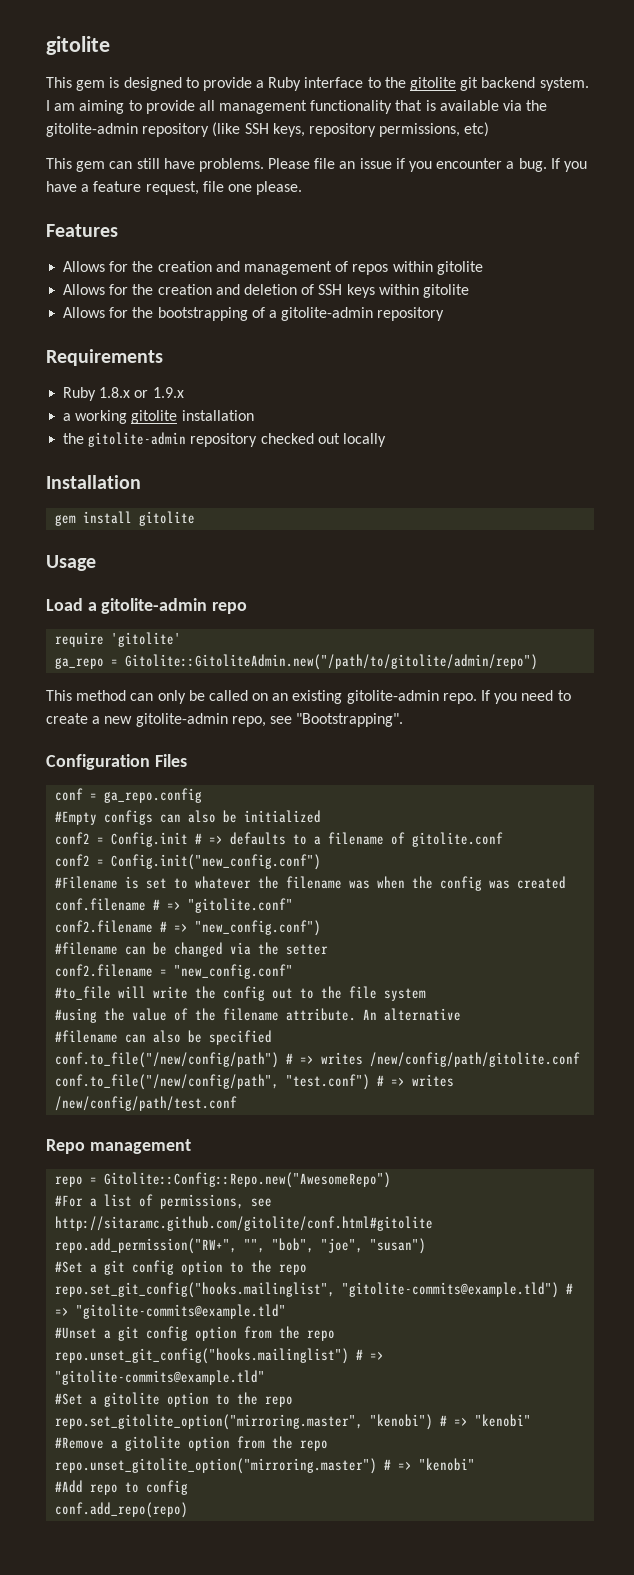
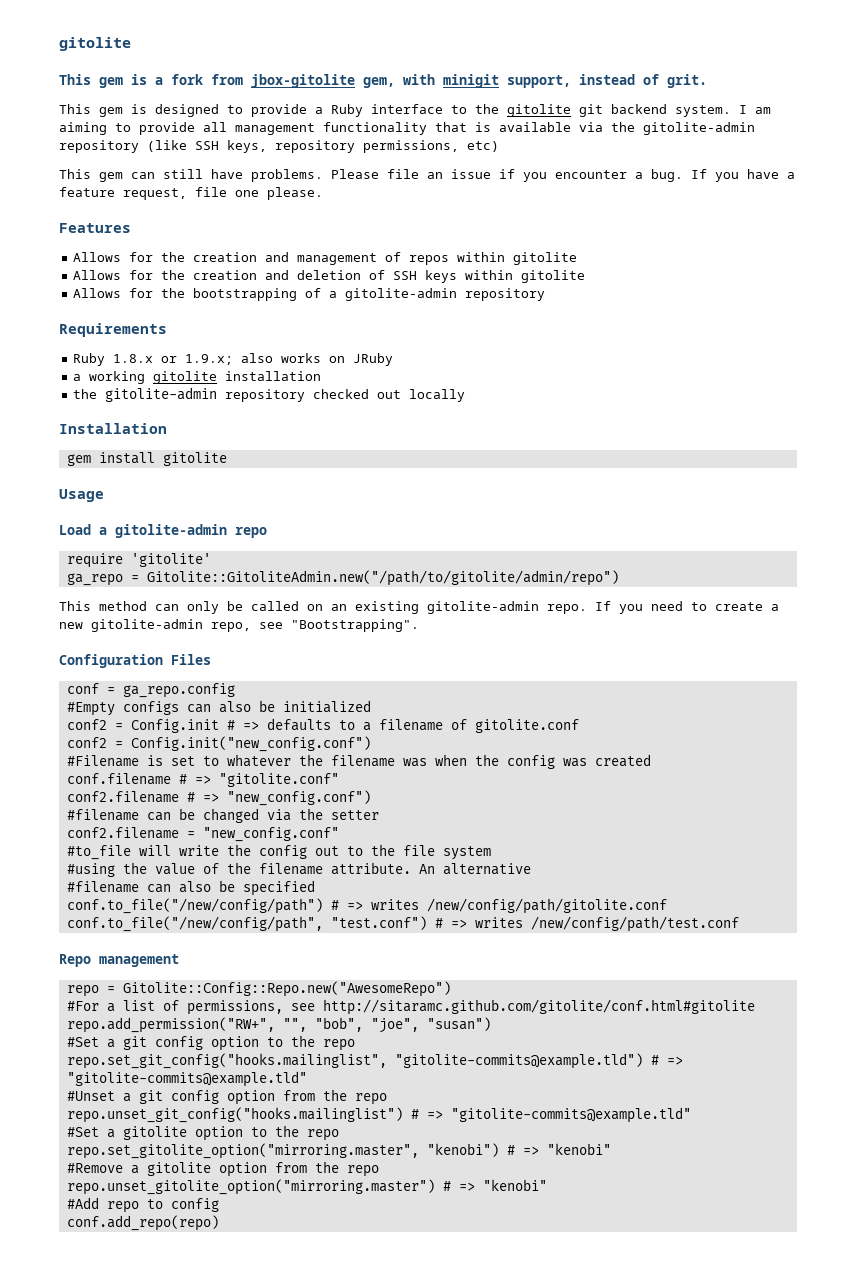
[46,36,110,55] gitolite -> [59,37,131,51] [59,74,707,88] gitolite // This gem is a fork from jbox-gitolite gem, with minigit support, instead of grit.
[152,387,184,398] 1.9.x -> [185,353,394,366] 1.9.x; also works on JRuby

